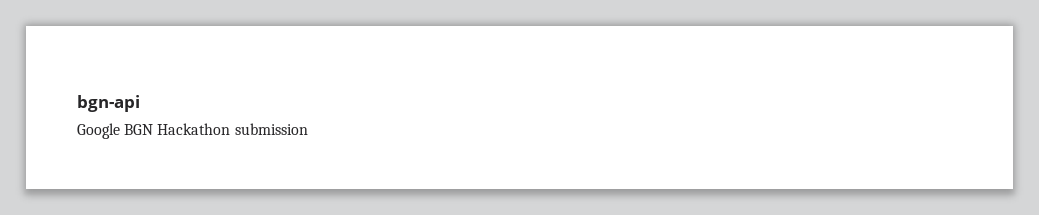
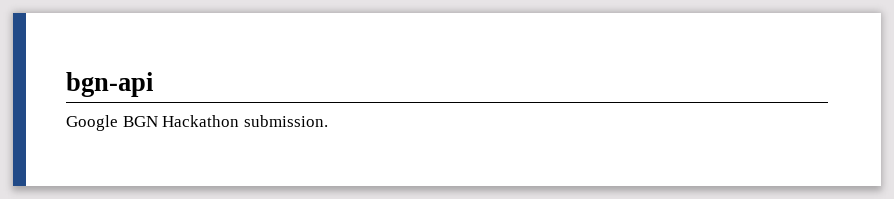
[234,123,308,135] submission -> [243,115,328,127] submission.

